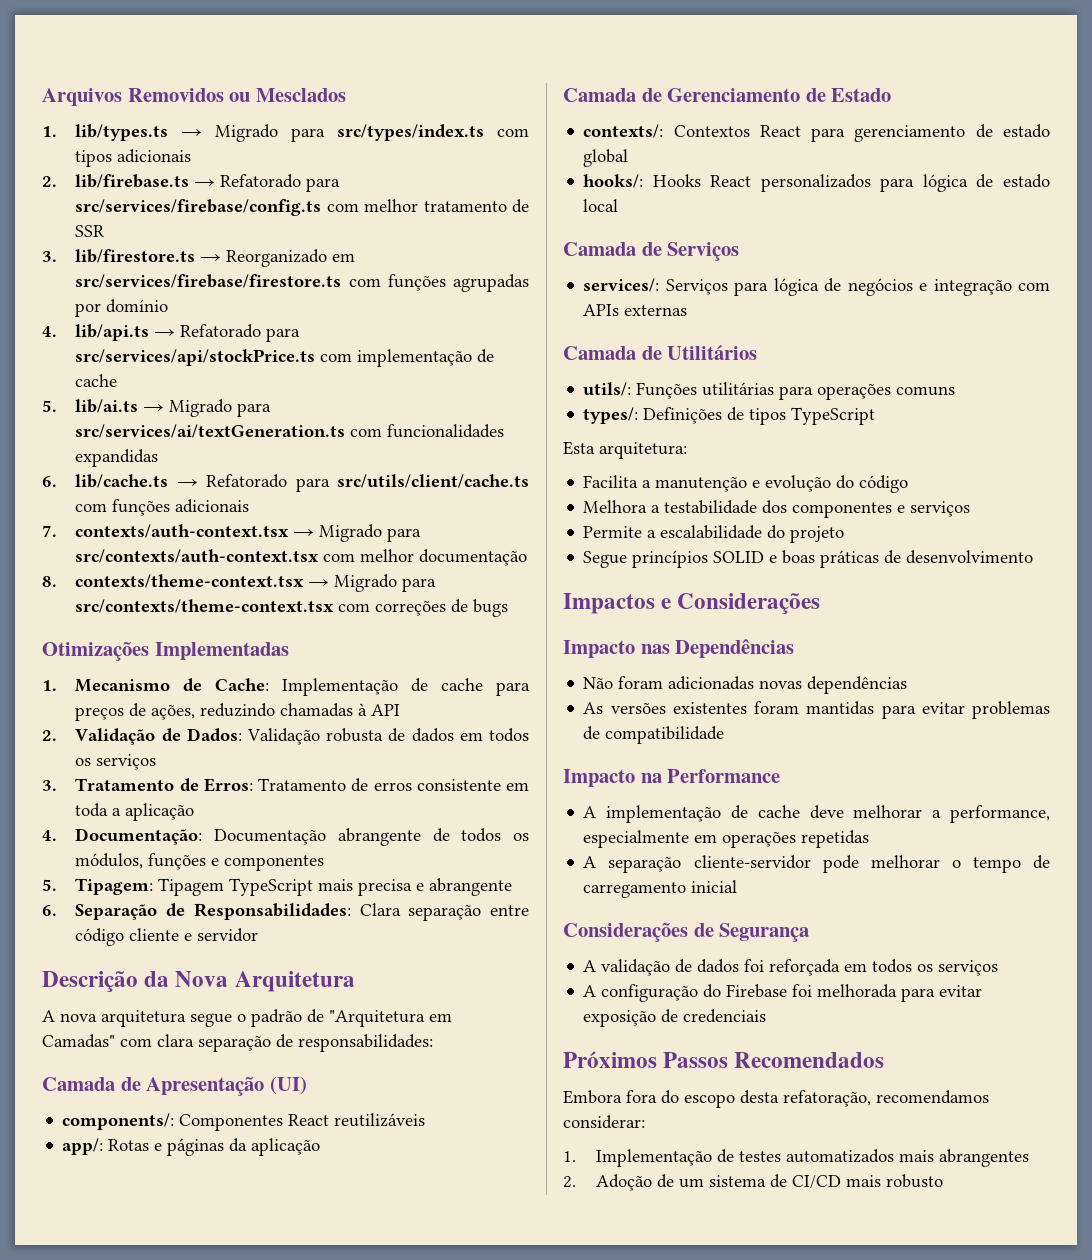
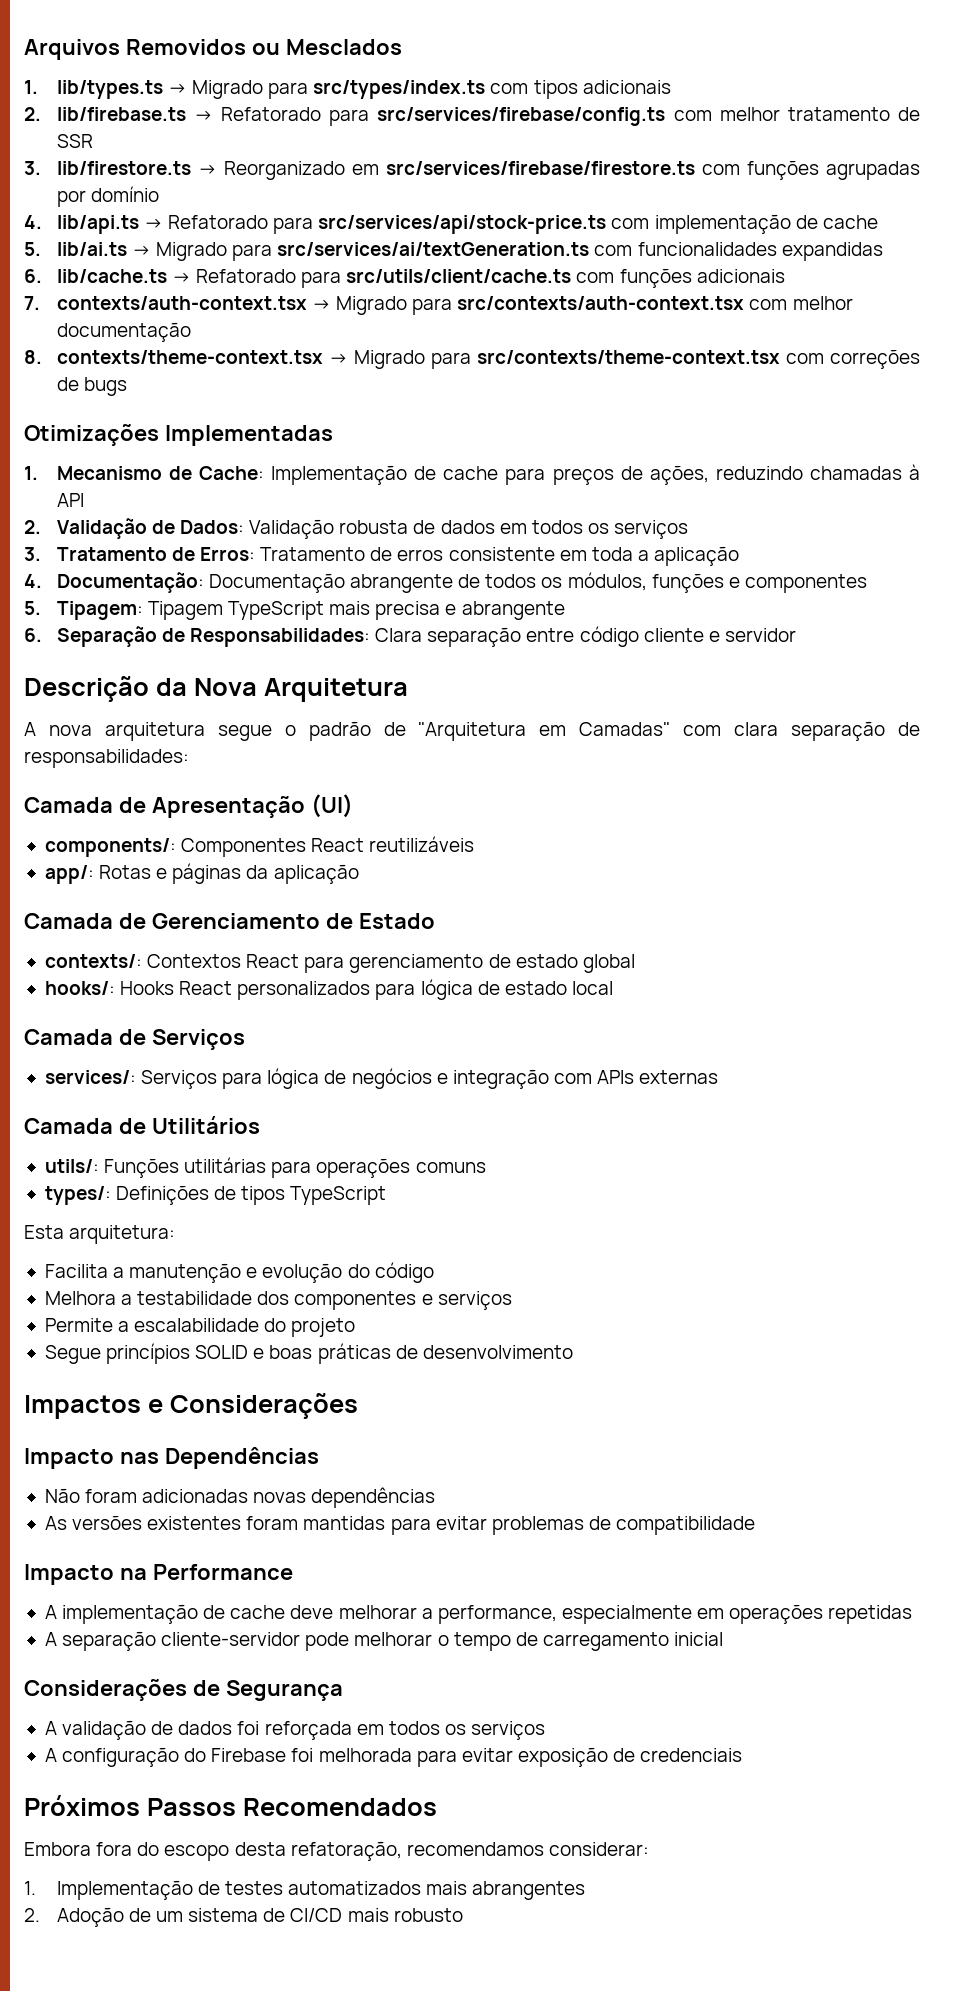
[75,349,316,366] src/services/api/stockPrice.ts -> [318,215,607,234] src/services/api/stock-price.ts

